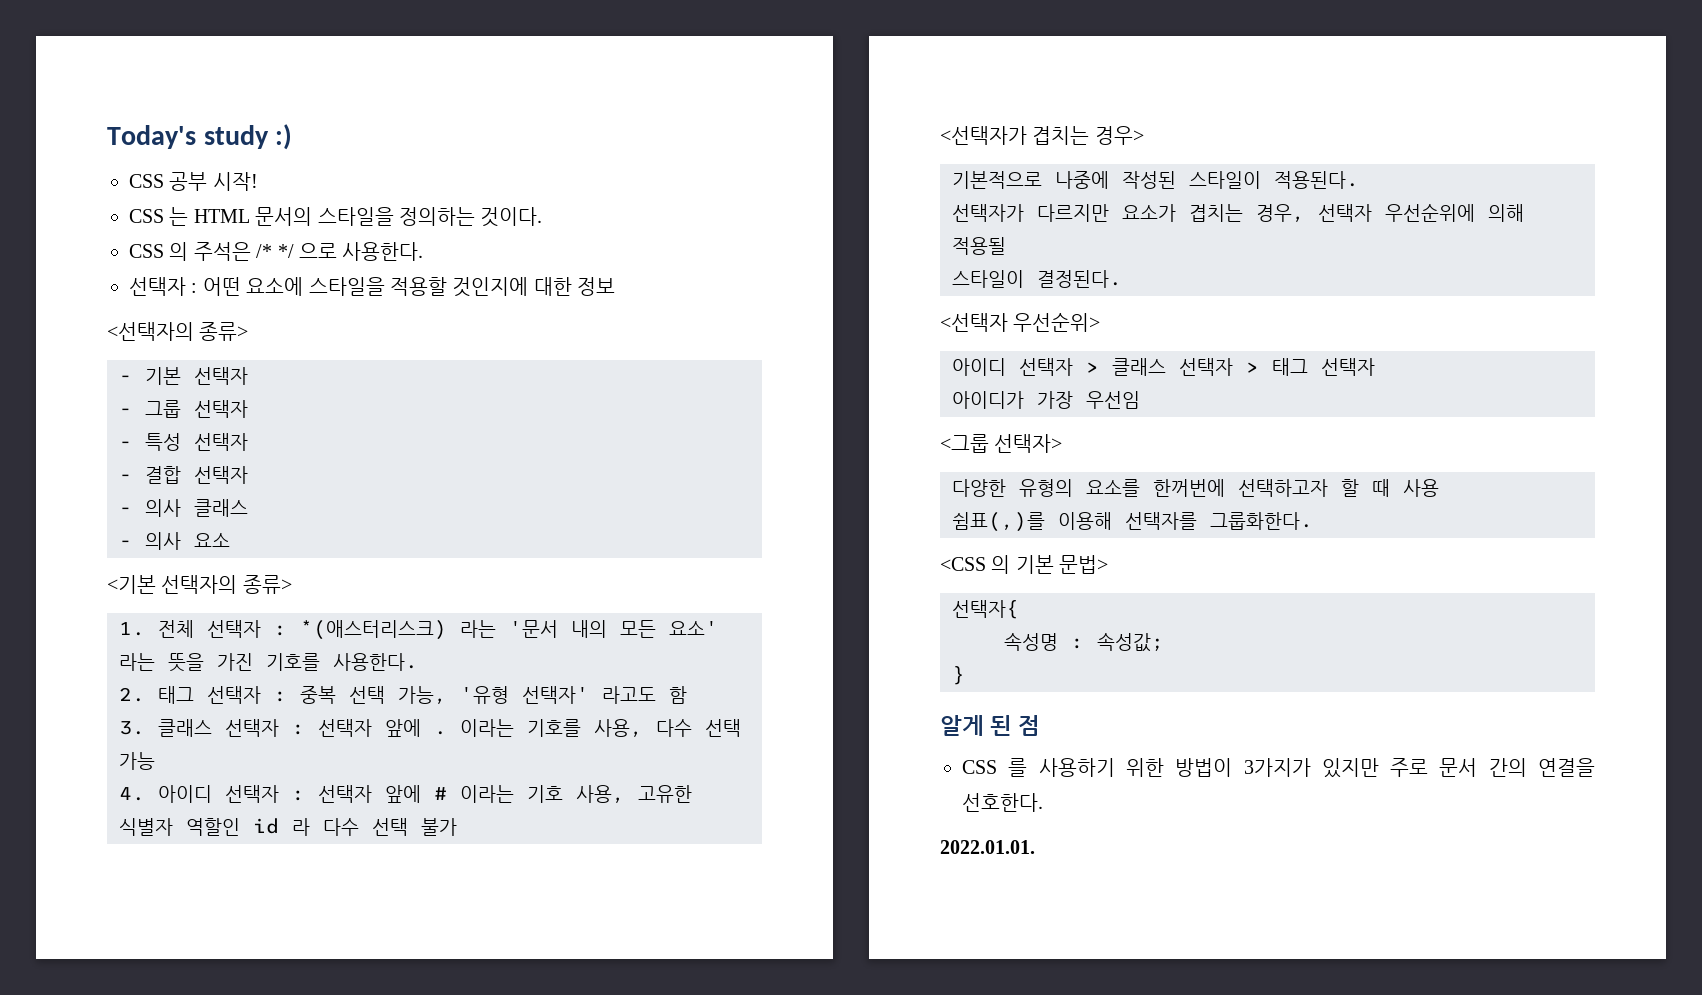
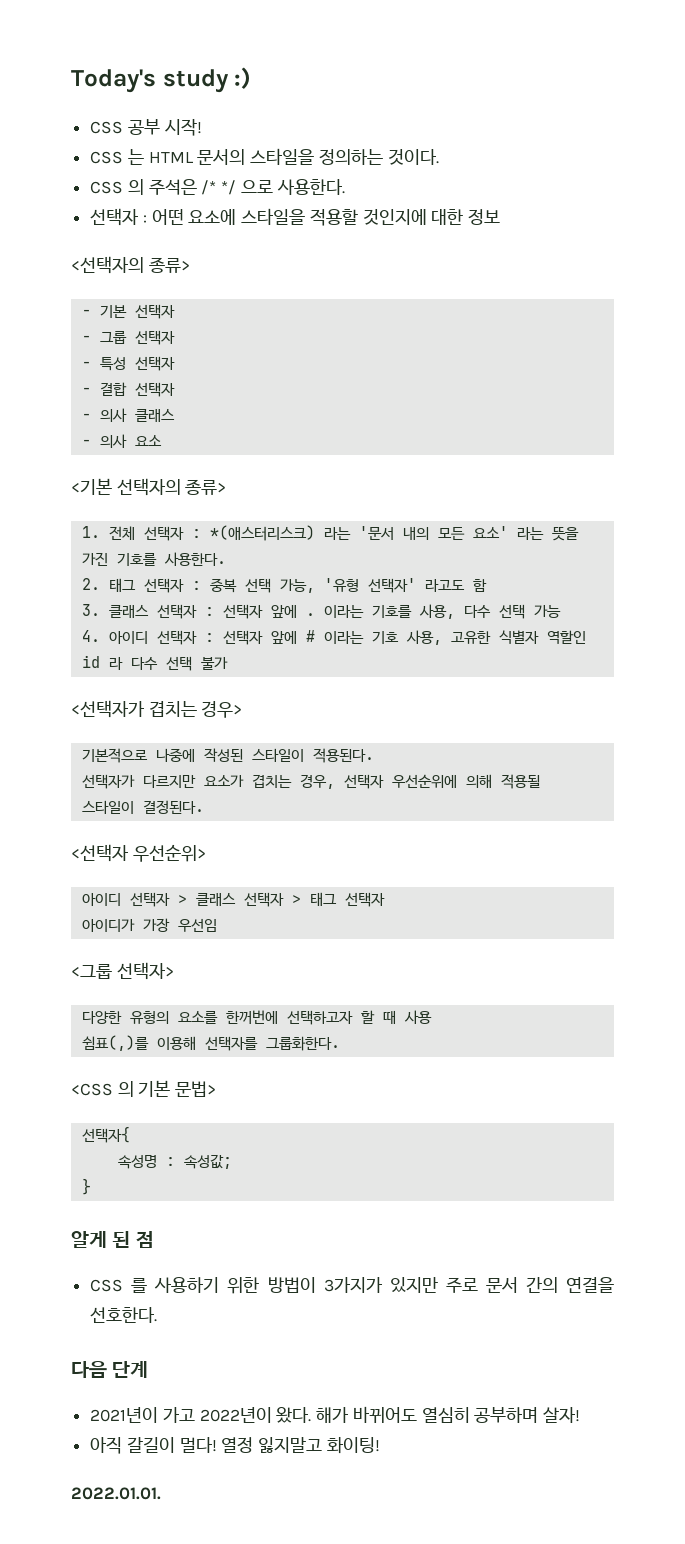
(1043, 802) none -> [71,1361,149,1378] [90,1406,581,1423] [90,1436,380,1454] // 다음 단계 // 2021년이 가고 2022년이 왔다. 해가 바뀌어도 열심히 공부하며 살자! // 아직 갈길이 멀다! 열정 잃지말고 화이팅!

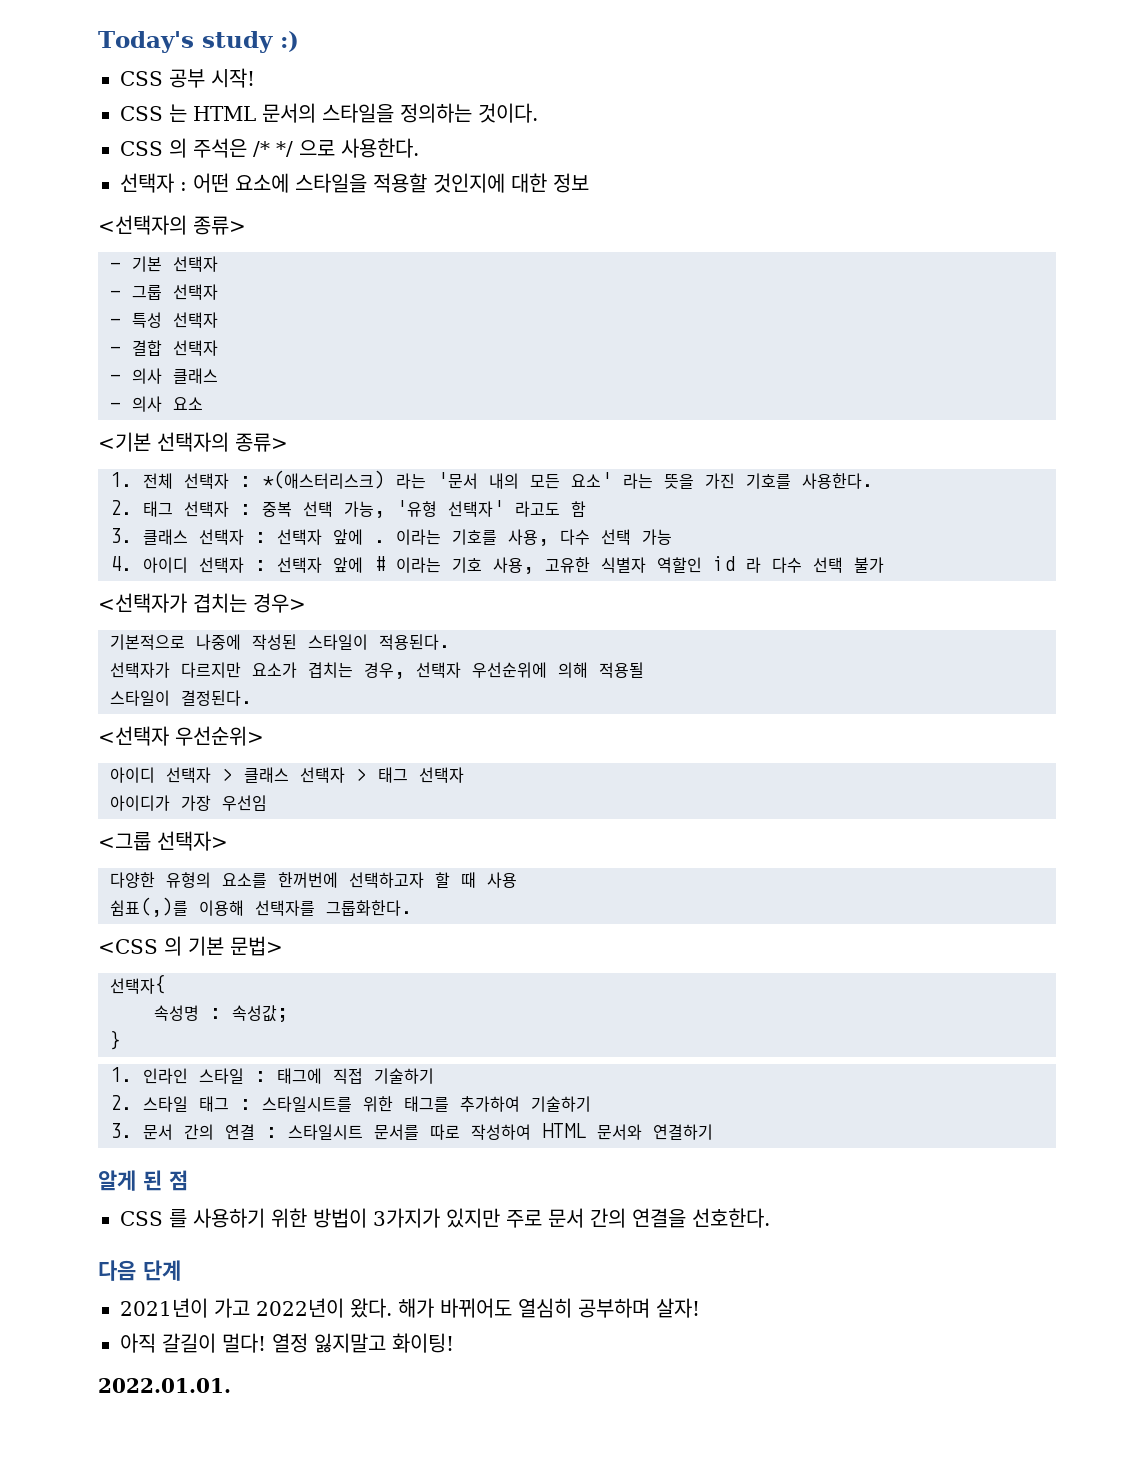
(91, 1186) none -> [110,1067,434,1084] [110,1095,591,1112] [110,1123,713,1140] // 1. 인라인 스타일 : 태그에 직접 기술하기 // 2. 스타일 태그 : 스타일시트를 위한 태그를 추가하여 기술하기 // 3. 문서 간의 연결 : 스타일시트 문서를 따로 작성하여 HTML 문서와 연결하기

